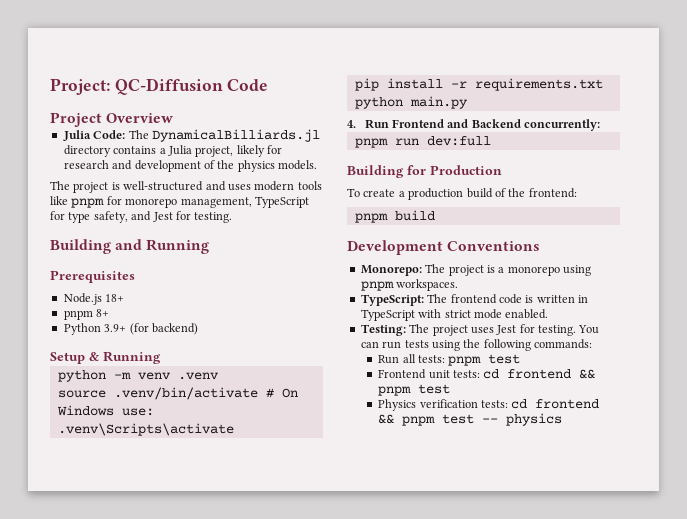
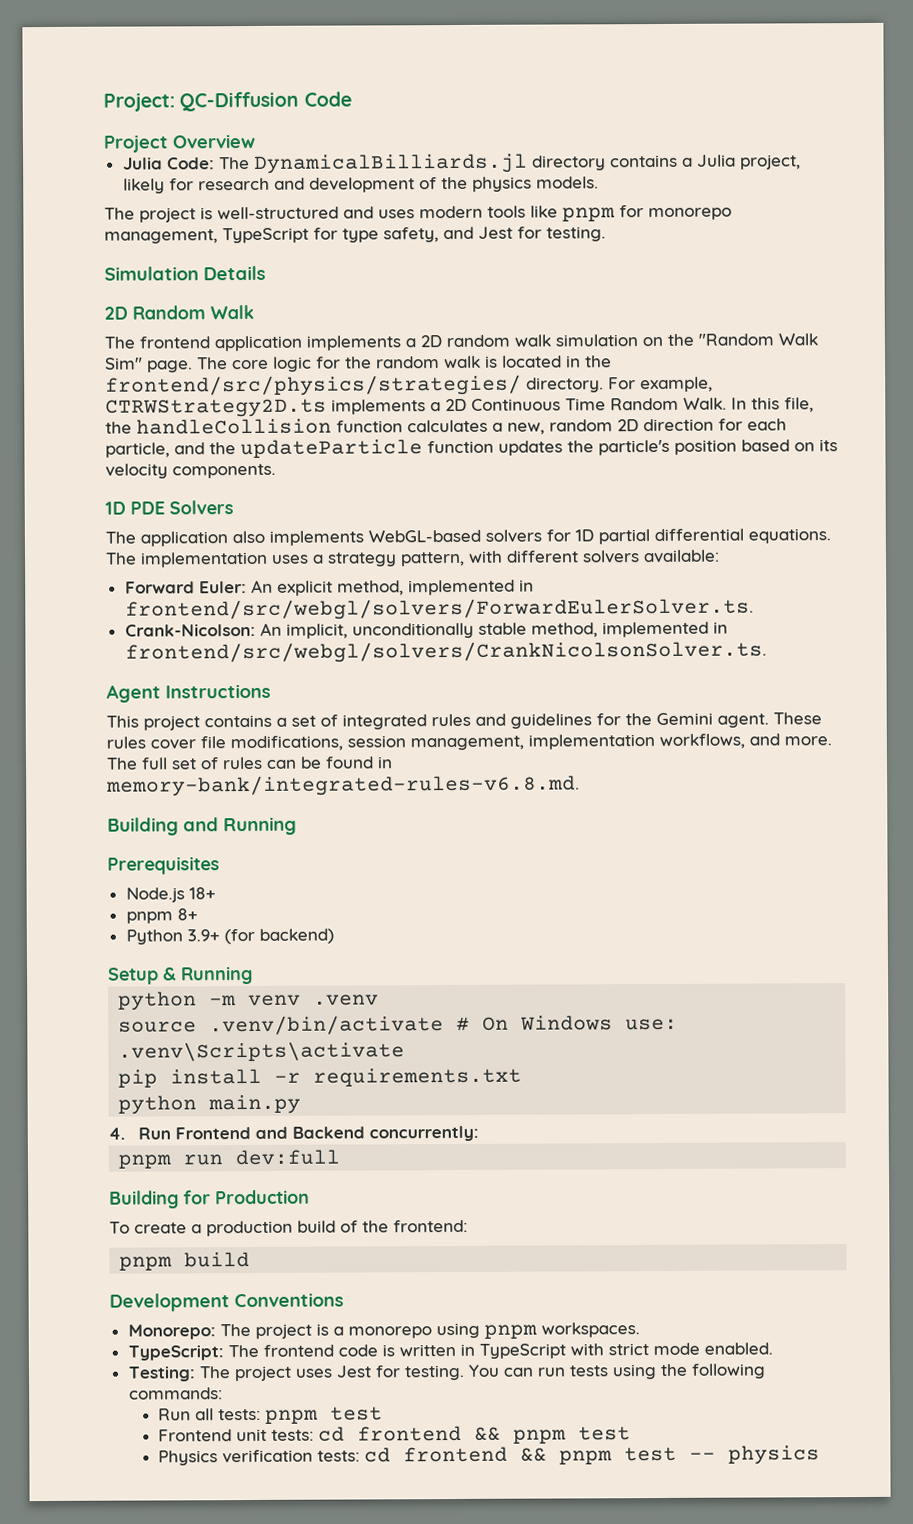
(233, 217) none -> [104,265,266,281] [104,304,254,320] [104,333,818,352] [105,355,612,373] [105,374,713,397] [105,397,814,418] [105,418,787,435] [105,439,838,459] [105,463,276,479] [105,500,234,515] [105,528,831,547] [105,549,720,568] [124,579,534,596] [124,597,754,621] [124,621,728,639] [124,640,767,664] [106,683,271,703] [106,712,822,731] [106,733,832,752] [106,756,393,770] [106,774,580,797] // Simulation Details // 2D Random Walk // The frontend application implements a 2D random walk simulation on the "Random Walk Sim" page. The core logic for the random walk is located in the frontend/src/physics/strategies/ directory. For example, CTRWStrategy2D.ts implements a 2D Continuous Time Random Walk. In this file, the handleCollision function calculates a new, random 2D direction for each particle, and the updateParticle function updates the particle's position based on its velocity components. // 1D PDE Solvers // The application also implements WebGL-based solvers for 1D partial differential equations. The implementation uses a strategy pattern, with different solvers available: // Forward Euler: An explicit method, implemented in frontend/src/webgl/solvers/ForwardEulerSolver.ts. // Crank-Nicolson: An implicit, unconditionally stable method, implemented in frontend/src/webgl/solvers/CrankNicolsonSolver.ts. // Agent Instructions // This project contains a set of integrated rules and guidelines for the Gemini agent. These rules cover file modifications, session management, implementation workflows, and more. The full set of rules can be found in memory-bank/integrated-rules-v6.8.md.

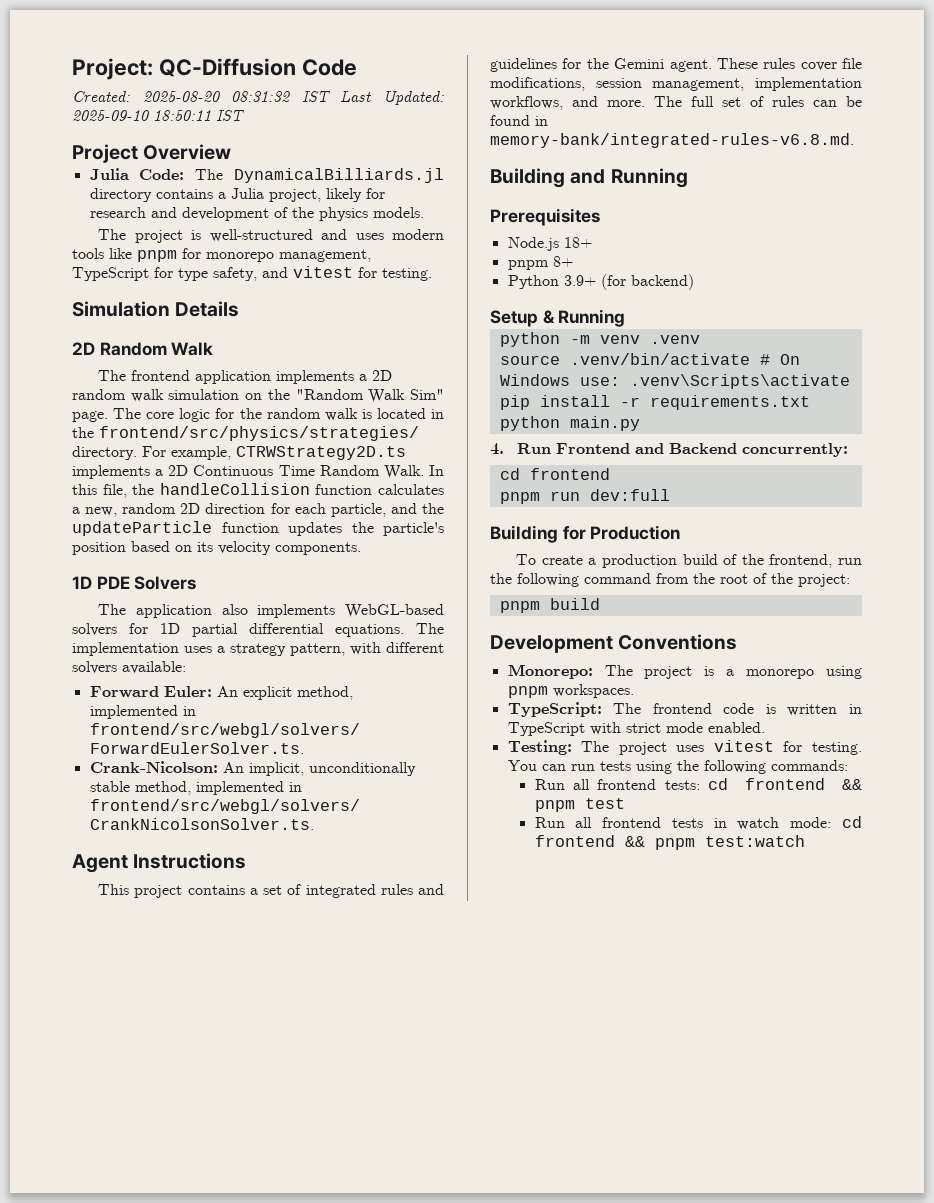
(352, 99) none -> [72,91,444,105] [72,110,244,121] // Created: 2025-08-20 08:31:32 IST Last Updated: 2025-09-10 18:50:11 IST
[478,226,513,239] Jest -> [293,266,353,278] vitest
(479, 1133) none -> [499,468,610,480] // cd frontend
[393,1219,468,1233] frontend: -> [769,554,862,568] [490,573,850,587] frontend, run the following command from the root of the project:
[335,1365,372,1378] Jest -> [713,740,774,752] vitest
[218,1406,384,1424] [158,1428,268,1442] tests: pnpm test // Frontend unit -> [597,779,657,790] frontend
[158,1445,821,1466] Physics verification tests: cd frontend && pnpm test -- physics -> [534,816,862,830] [534,835,805,850] Run all frontend tests in watch mode: cd frontend && pnpm test:watch

